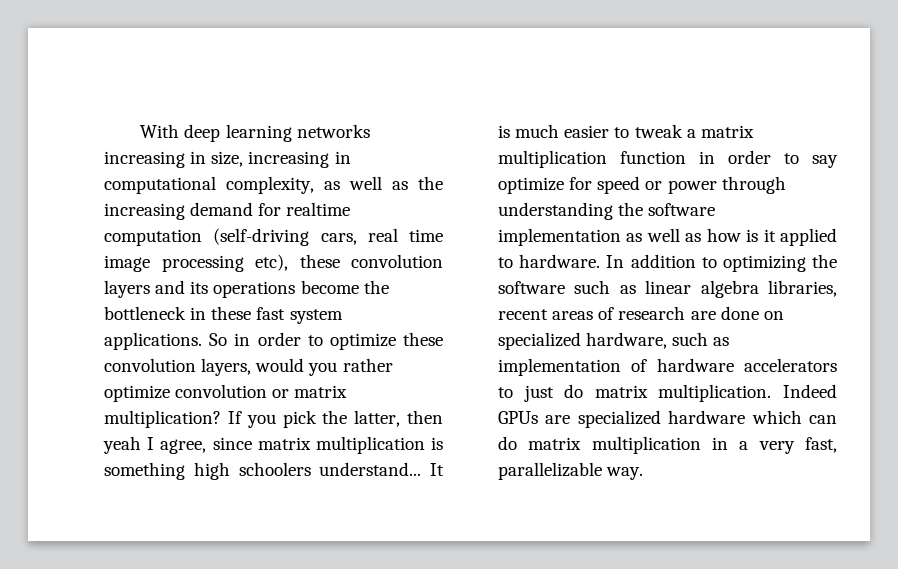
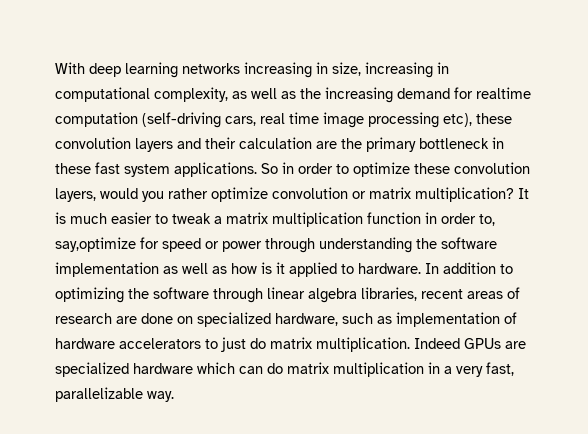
[190,280,389,298] its operations become the -> [205,137,416,152] their calculation are the primary
[227,410,443,428] [103,436,443,454] [104,462,422,480] If you pick the latter, then yeah I agree, since matrix multiplication is something high schoolers understand... -> (514, 194) none
[784,153,838,168] [498,177,564,194] to say optimize -> [479,214,495,226] [55,237,136,252] to, say,optimize
[574,280,636,294] such as -> [213,288,263,303] through

